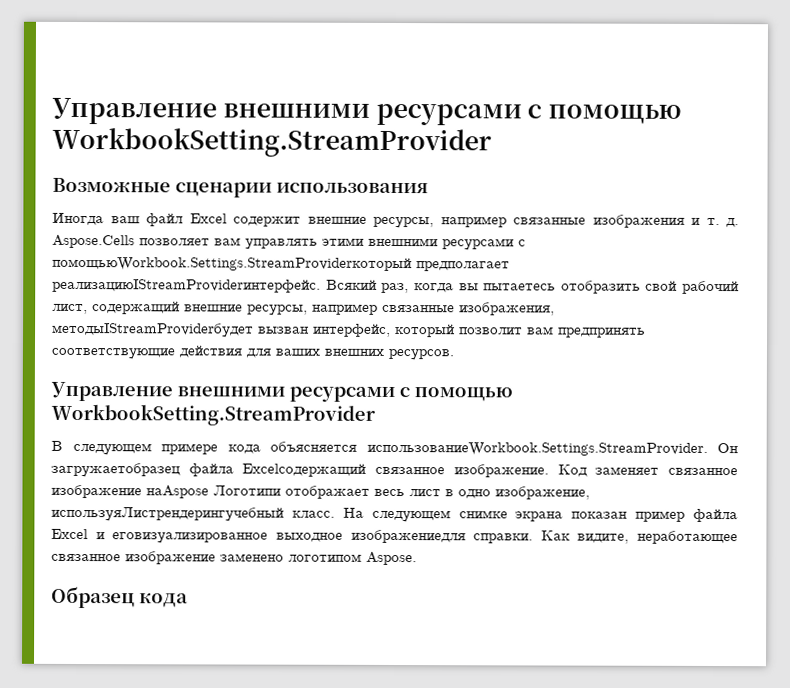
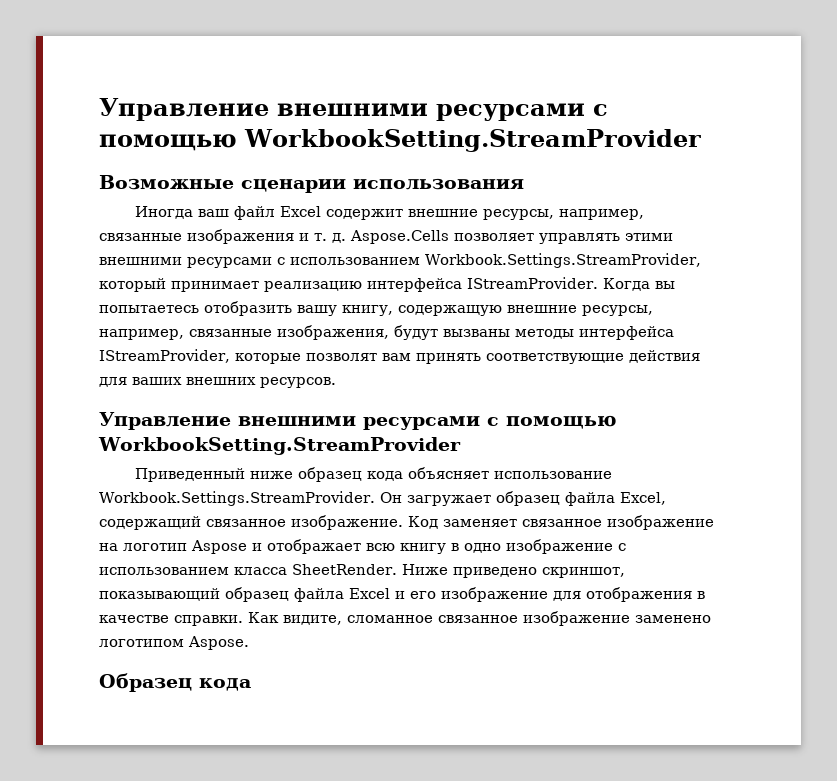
[440,216,507,228] например -> [558,209,644,220] например,
[214,237,241,246] вам -> (534, 237) none
[52,256,510,272] [52,278,739,295] [52,301,378,316] помощьюWorkbook.Settings.StreamProviderкоторый предполагает реализациюIStreamProviderинтерфейс. Всякий раз, когда вы пытаетесь отобразить свой рабочий лист, содержащий внешние ресурсы, например -> [290,253,701,268] [99,277,675,292] [99,301,653,316] [99,329,184,340] использованием Workbook.Settings.StreamProvider, который принимает реализацию интерфейса IStreamProvider. Когда вы попытаетесь отобразить вашу книгу, содержащую внешние ресурсы, например,
[52,322,646,338] методыIStreamProviderбудет вызван интерфейс, который позволит вам предпринять -> [394,325,674,340] [99,349,481,364] будут вызваны методы интерфейса IStreamProvider, которые позволят вам принять
[51,440,738,456] [51,462,367,478] В следующем примере кода объясняется использованиеWorkbook.Settings.StreamProvider. Он загружаетобразец файла Excelсодержащий -> [134,467,612,482] [99,491,666,506] [99,516,201,530] Приведенный ниже образец кода объясняет использование Workbook.Settings.StreamProvider. Он загружает образец файла Excel, содержащий
[146,485,590,500] [51,506,738,523] [51,528,466,544] наAspose Логотипи отображает весь лист в одно изображение, используяЛистрендерингучебный класс. На следующем снимке экрана показан пример файла Excel и еговизуализированное выходное изображениедля -> [99,539,626,554] [99,564,625,578] [99,587,705,602] [99,615,169,623] на логотип Aspose и отображает всю книгу в одно изображение с использованием класса SheetRender. Ниже приведено скриншот, показывающий образец файла Excel и его изображение для отображения в качестве
[637,530,738,545] неработающее -> [347,615,433,623] сломанное

